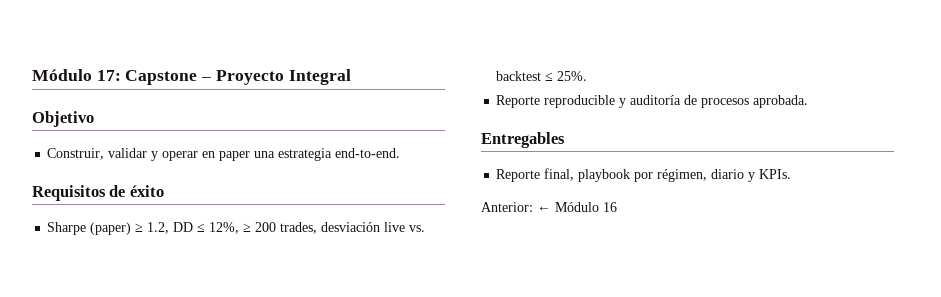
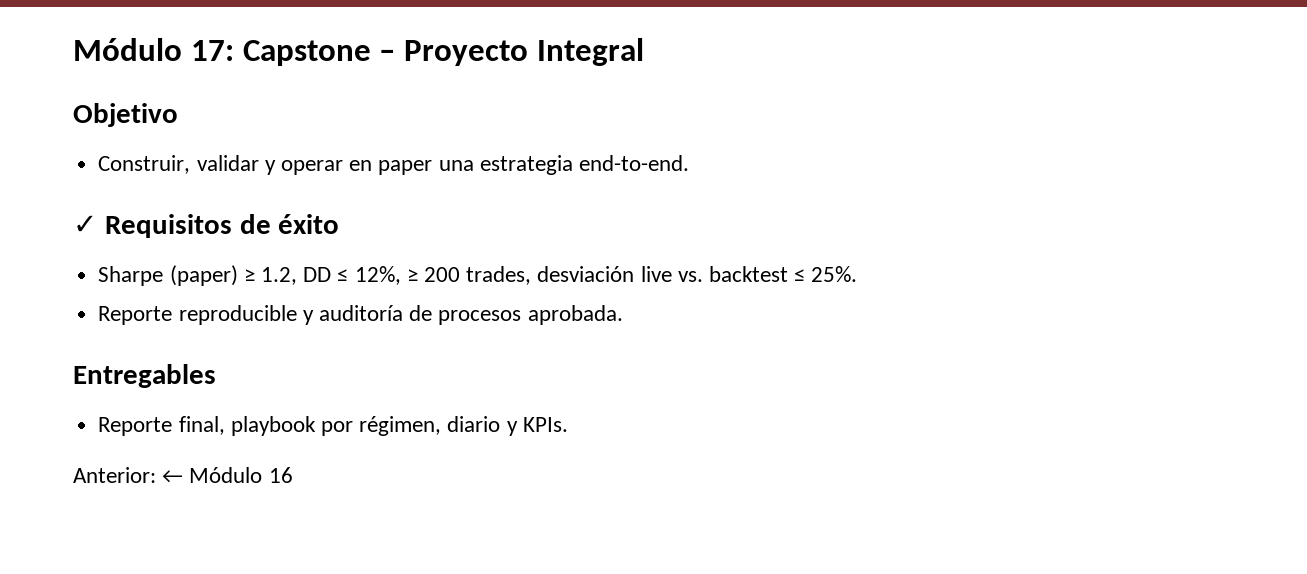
(401, 153) none -> [73,215,97,234] ✓

